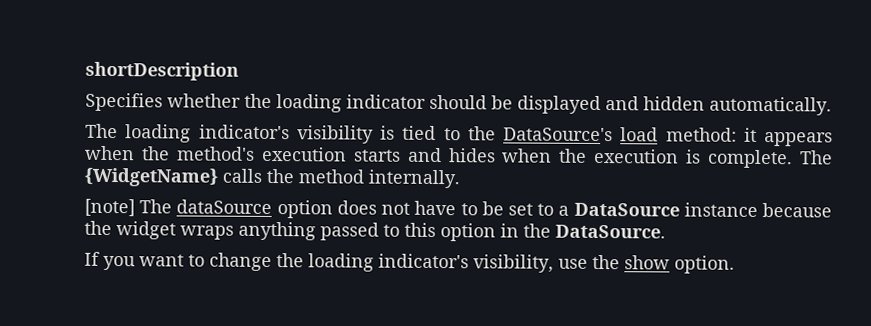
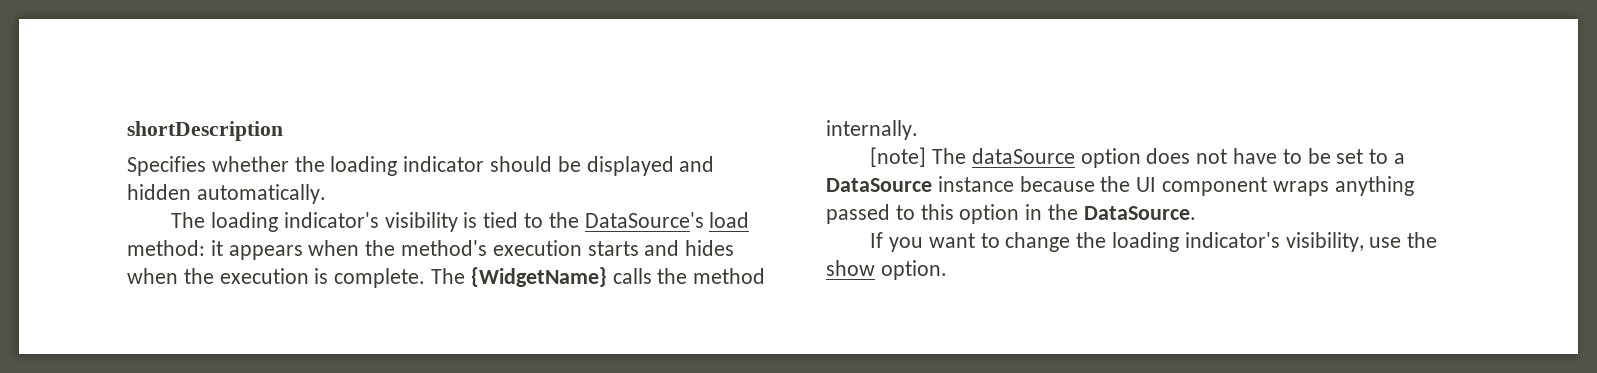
[116,221,176,240] widget -> [1136,177,1268,196] UI component

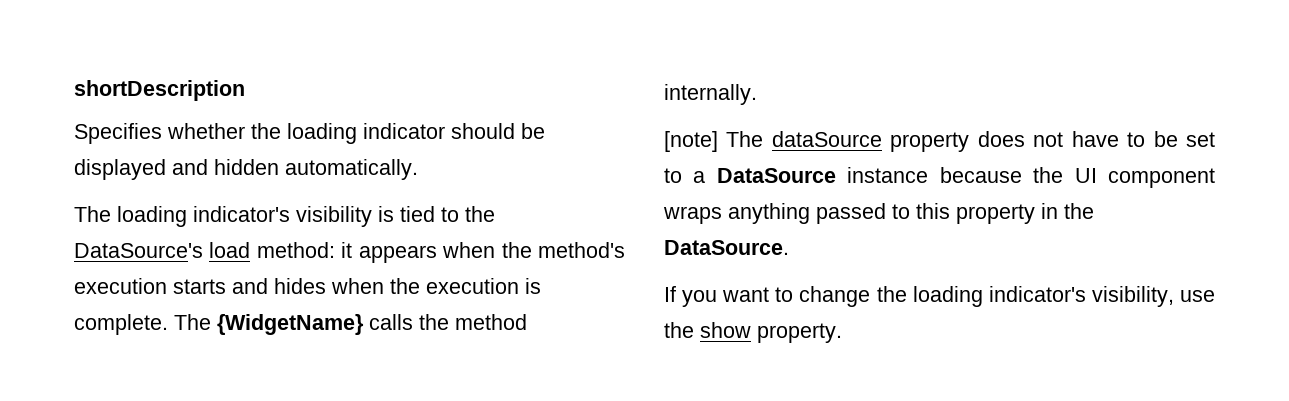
[1080,148,1141,168] option -> [890,132,970,152] property
[959,204,1020,224] option -> [956,204,1035,224] property
[880,260,947,280] option. -> [757,323,842,343] property.

